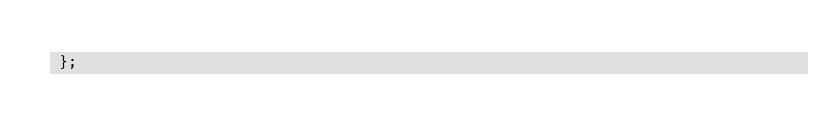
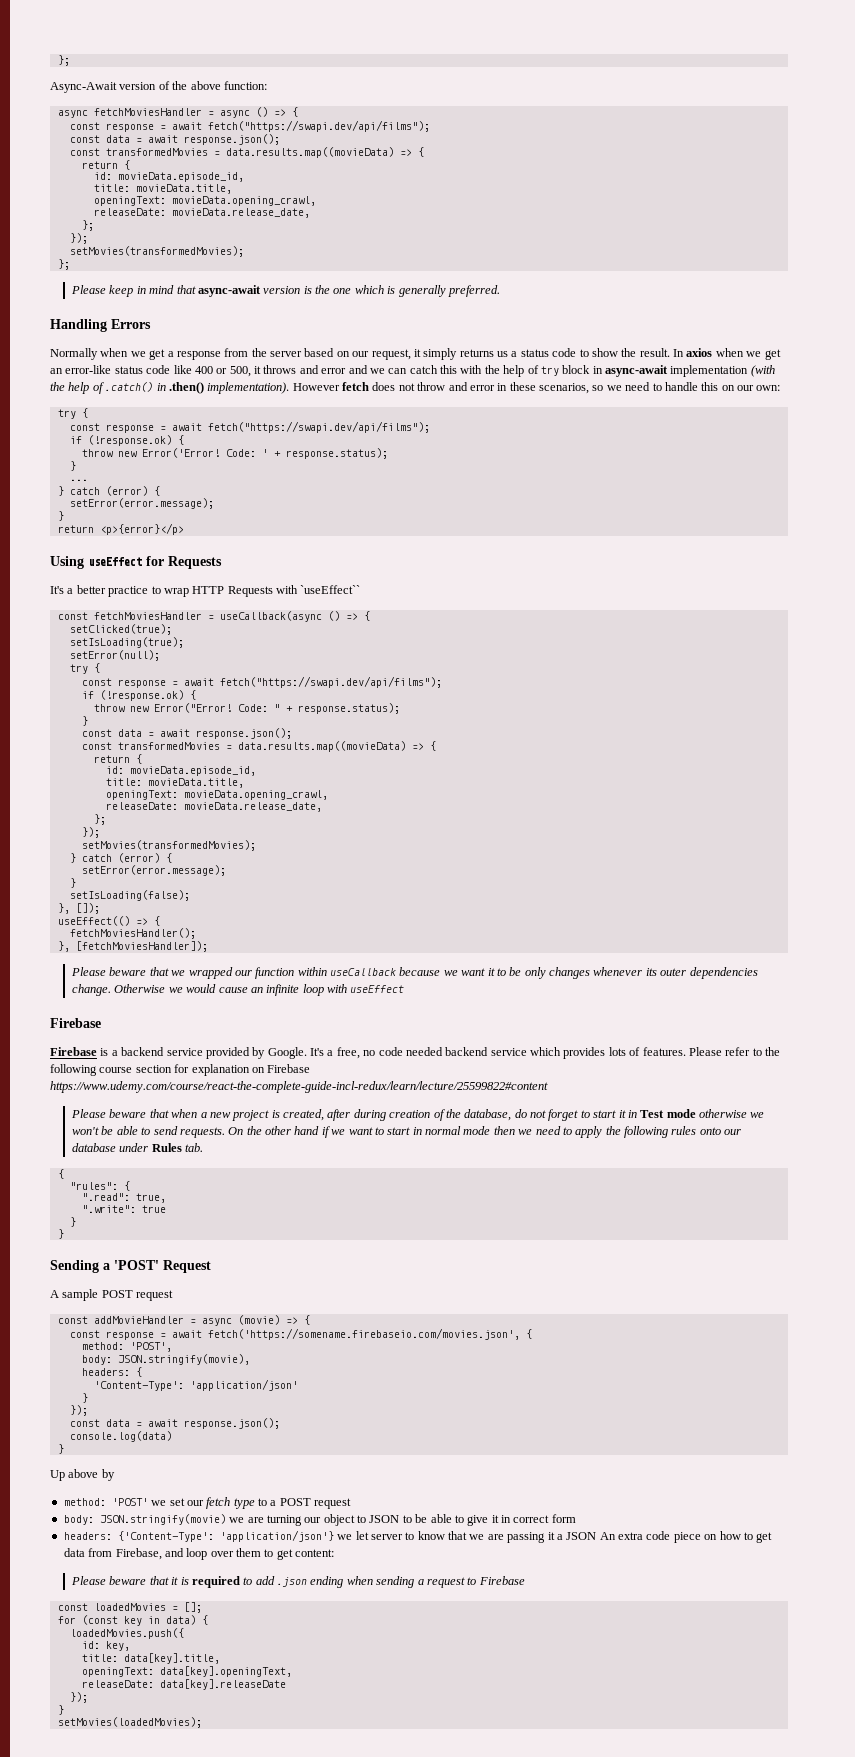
[59,55,78,70] }; -> [57,55,70,66] [50,81,267,93] [57,107,298,118] [69,120,430,132] [69,134,280,145] [69,147,424,158] [81,160,130,170] [93,172,244,182] [93,184,232,194] [93,196,316,206] [93,208,310,218] [81,220,94,231] [69,233,88,244] [69,246,244,257] [57,259,70,270] [71,285,500,297] [50,319,151,332] [50,348,781,360] [50,365,775,377] [50,382,781,394] [57,408,88,419] [69,421,430,433] [69,435,184,446] [81,448,388,459] [69,461,76,471] [69,479,88,481] [57,486,160,496] [69,498,214,509] [57,511,64,521] [57,523,184,535] [50,556,222,569] [50,585,361,597] [57,611,370,622] [69,624,172,635] [69,637,184,648] [69,650,160,661] [69,663,100,674] [81,676,442,688] [81,690,196,701] [93,703,400,714] [81,716,88,726] [81,728,292,739] [81,741,436,752] [93,754,142,764] [105,766,256,776] [105,778,244,788] [105,790,328,800] [105,802,322,812] [93,814,106,825] [81,827,100,838] [81,840,256,851] [69,853,172,863] [81,865,226,876] [69,878,76,888] [69,890,190,901] [57,903,100,914] [57,916,160,926] [69,928,196,939] [57,941,208,952] [71,967,758,979] [72,984,405,996] [50,1018,101,1028] [50,1047,780,1059] [50,1064,311,1076] [50,1081,548,1093] [71,1109,765,1121] [72,1126,742,1138] [72,1143,204,1152] [57,1169,64,1179] [69,1181,130,1191] [81,1193,166,1203] [81,1205,166,1213] [69,1217,76,1227] [57,1229,64,1239] [50,1260,211,1273] [50,1289,174,1301] [57,1315,310,1326] [69,1328,532,1340] [81,1342,172,1352] [81,1354,250,1365] [81,1367,142,1377] [93,1379,298,1391] [81,1393,88,1403] [69,1405,88,1416] [69,1418,280,1429] [69,1431,172,1442] [57,1444,64,1454] [50,1469,115,1481] [63,1497,352,1509] [63,1514,576,1526] [63,1530,773,1543] [63,1548,335,1560] [71,1576,525,1588] [57,1602,202,1613] [57,1615,208,1626] [69,1628,184,1639] [81,1641,130,1651] [81,1653,220,1664] [81,1666,292,1677] [81,1679,286,1690] [69,1692,88,1703] [57,1705,64,1715] [57,1717,202,1728] }; // Async-Await version of the above function: // async fetchMoviesHandler = async () => { // const response = await fetch("https://swapi.dev/api/films"); // const data = await response.json(); // const transformedMovies = data.results.map((movieData) => { // return { // id: movieData.episode_id, // title: movieData.title, // openingText: movieData.opening_crawl, // releaseDate: movieData.release_date, // }; // }); // setMovies(transformedMovies); // }; // Please keep in mind that async-await version is the one which is generally preferred. // Handling Errors // Normally when we get a response from the server based on our request, it simply returns us a status code to show the result. In axios when we get an error-like status code like 400 or 500, it throws and error and we can catch this with the help of try block in async-await implementation (with the help of .catch() in .then() implementation). However fetch does not throw and error in these scenarios, so we need to handle this on our own: // try { // const response = await fetch("https://swapi.dev/api/films"); // if (!response.ok) { // throw new Error('Error! Code: ' + response.status); // } // ... // } catch (error) { // setError(error.message); // } // return <p>{error}</p> // Using useEffect for Requests // It's a better practice to wrap HTTP Requests with `useEffect`` // const fetchMoviesHandler = useCallback(async () => { // setClicked(true); // setIsLoading(true); // setError(null); // try { // const response = await fetch("https://swapi.dev/api/films"); // if (!response.ok) { // throw new Error("Error! Code: " + response.status); // } // const data = await response.json(); // const transformedMovies = data.results.map((movieData) => { // return { // id: movieData.episode_id, // title: movieData.title, // openingText: movieData.opening_crawl, // releaseDate: movieData.release_date, // }; // }); // setMovies(transformedMovies); // } catch (error) { // setError(error.message); // } // setIsLoading(false); // }, []); // useEffect(() => { // fetchMoviesHandler(); // }, [fetchMoviesHandler]); // Please beware that we wrapped our function within useCallback because we want it to be only changes whenever its outer dependencies change. Otherwise we would cause an infinite loop with useEffect // Firebase // Firebase is a backend service provided by Google. It's a free, no code needed backend service which provides lots of features. Please refer to the following course section for explanation on Firebase https://www.udemy.com/course/react-the-complete-guide-incl-redux/learn/lecture/25599822#content // Please beware that when a new project is created, after during creation of the database, do not forget to start it in Test mode otherwise we won't be able to send requests. On the other hand if we want to start in normal mode then we need to apply the following rules onto our database under Rules tab. // { // "rules": { // ".read": true, // ".write": true // } // } // Sending a 'POST' Request // A sample POST request // const addMovieHandler = async (movie) => { // const response = await fetch('https://somename.firebaseio.com/movies.json', { // method: 'POST', // body: JSON.stringify(movie), // headers: { // 'Content-Type': 'application/json' // } // }); // const data = await response.json(); // console.log(data) // } // Up above by // method: 'POST' we set our fetch type to a POST request // body: JSON.stringify(movie) we are turning our object to JSON to be able to give it in correct form // headers: {'Content-Type': 'application/json'} we let server to know that we are passing it a JSON An extra code piece on how to get data from Firebase, and loop over them to get content: // Please beware that it is required to add .json ending when sending a request to Firebase // const loadedMovies = []; // for (const key in data) { // loadedMovies.push({ // id: key, // title: data[key].title, // openingText: data[key].openingText, // releaseDate: data[key].releaseDate // }); // } // setMovies(loadedMovies);

